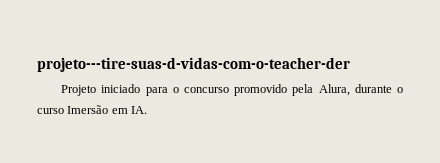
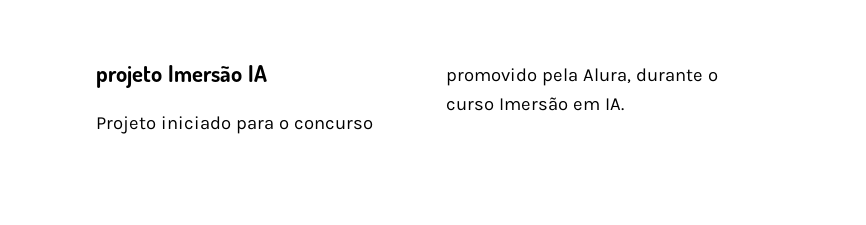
[37,57,350,72] projeto---tire-suas-d-vidas-com-o-teacher-der -> [96,65,268,88] projeto Imersão IA

